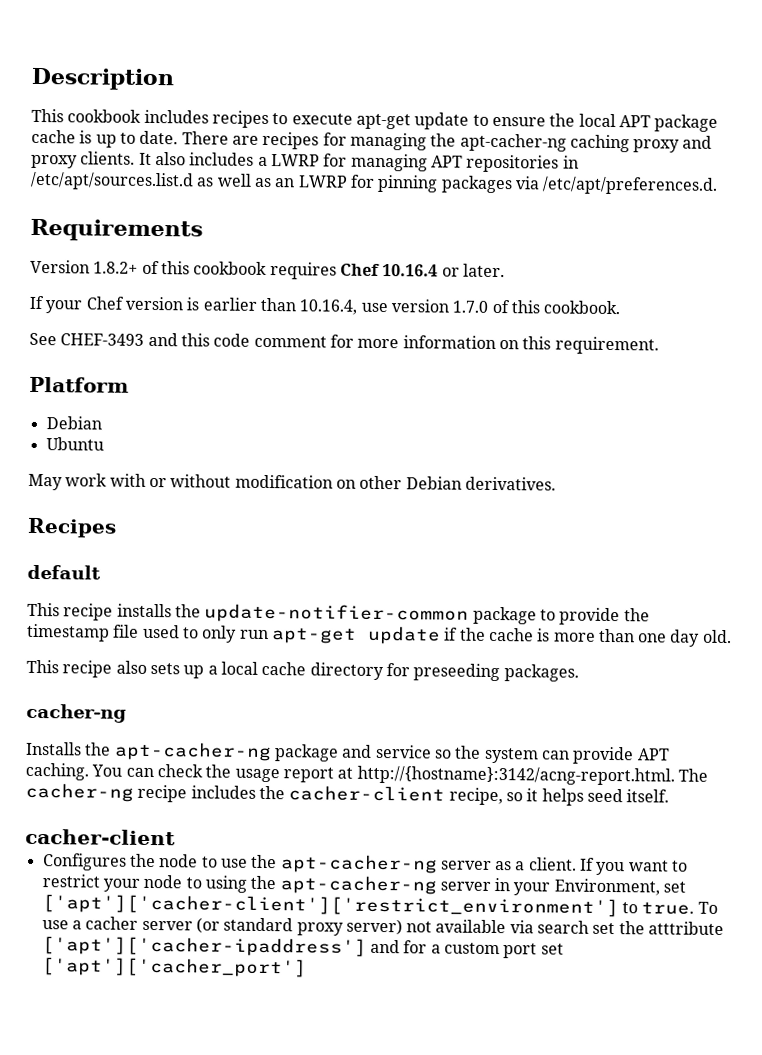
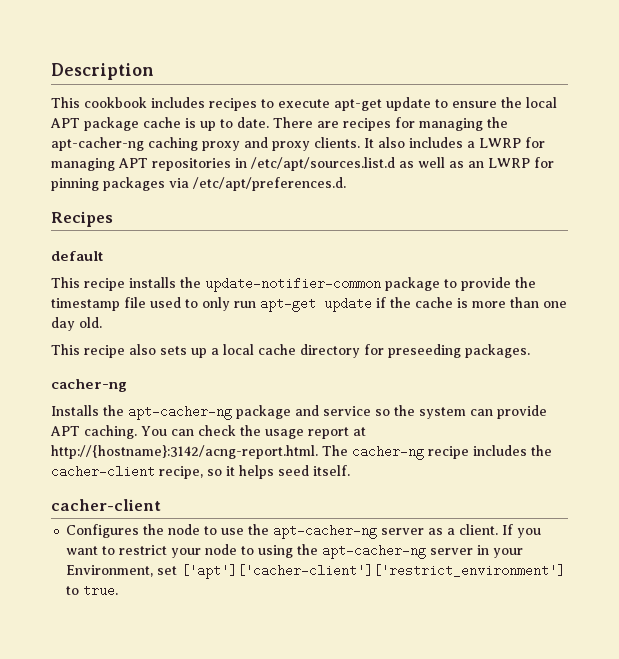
[30,218,203,242] [30,259,505,280] [29,295,621,315] [29,332,659,355] [29,376,129,393] [45,416,102,430] [45,437,104,451] [28,473,556,491] // Requirements // Version 1.8.2+ of this cookbook requires Chef 10.16.4 or later. // If your Chef version is earlier than 10.16.4, use version 1.7.0 of this cookbook. // See CHEF-3493 and this code comment for more information on this requirement. // Platform // Debian // Ubuntu // May work with or without modification on other Debian derivatives. -> (346, 184) none
[697,901,718,914] [41,916,725,936] [41,936,564,959] [41,957,307,978] To use a cacher server (or standard proxy server) not available via search set the atttribute ['apt']['cacher-ipaddress'] and for a custom port set ['apt']['cacher_port'] -> (119, 590) none

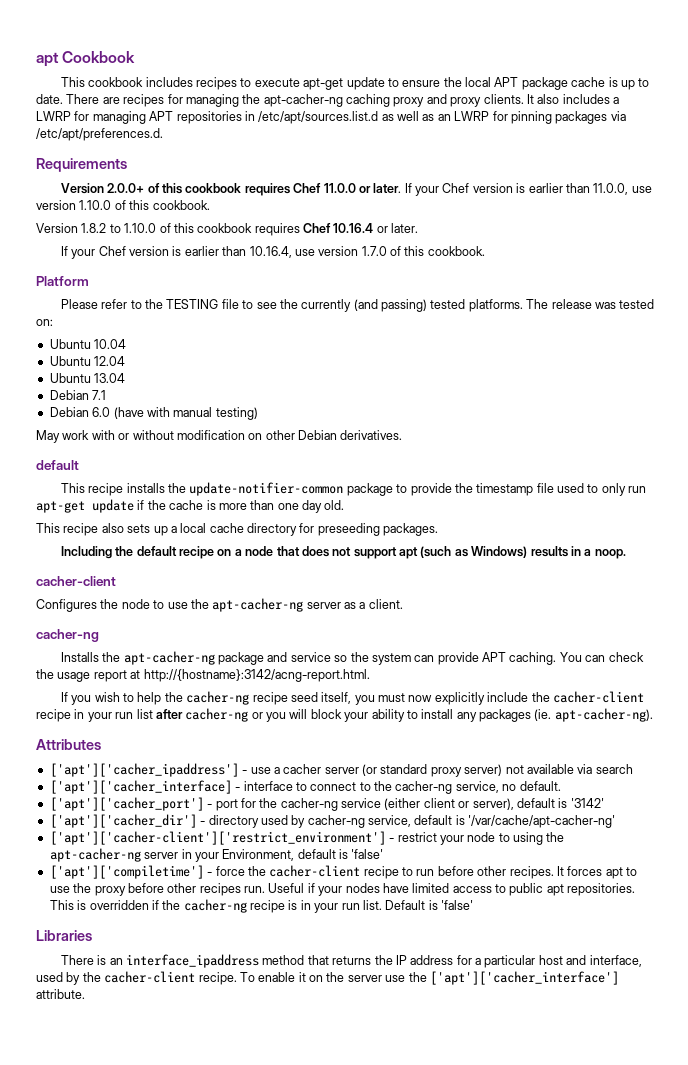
[51,63,154,80] Description -> [36,51,136,67] apt Cookbook
[51,211,113,227] Recipes -> [36,158,127,172] [60,183,652,196] [36,200,210,210] [36,223,419,236] [60,246,485,259] [36,276,89,286] [60,299,655,312] [36,319,53,326] [49,339,127,349] [49,356,126,366] [49,373,126,383] [49,390,107,400] [49,407,258,420] [36,430,403,443] Requirements // Version 2.0.0+ of this cookbook requires Chef 11.0.0 or later. If your Chef version is earlier than 11.0.0, use version 1.10.0 of this cookbook. // Version 1.8.2 to 1.10.0 of this cookbook requires Chef 10.16.4 or later. // If your Chef version is earlier than 10.16.4, use version 1.7.0 of this cookbook. // Platform // Please refer to the TESTING file to see the currently (and passing) tested platforms. The release was tested on: // Ubuntu 10.04 // Ubuntu 12.04 // Ubuntu 13.04 // Debian 7.1 // Debian 6.0 (have with manual testing) // May work with or without modification on other Debian derivatives.
(530, 351) none -> [60,546,626,559] [36,576,116,586] [36,598,403,612] // Including the default recipe on a node that does not support apt (such as Windows) results in a noop. // cacher-client // Configures the node to use the apt-cacher-ng server as a client.
[322,445,552,460] [51,465,350,479] [51,499,161,511] [66,524,542,539] [66,546,116,555] The cacher-ng recipe includes the cacher-client recipe, so it helps seed itself. // cacher-client // Configures the node to use the apt-cacher-ng server as a client. If you want to -> [60,691,644,705] [36,708,653,722] [36,739,101,750] [49,763,633,777] [49,780,561,794] [49,797,604,811] [49,814,616,828] [49,831,395,845] // If you wish to help the cacher-ng recipe seed itself, you must now explicitly include the cacher-client recipe in your run list after cacher-ng or you will block your ability to install any packages (ie. apt-cacher-ng). // Attributes // ['apt']['cacher_ipaddress'] - use a cacher server (or standard proxy server) not available via search // ['apt']['cacher_interface] - interface to connect to the cacher-ng service, no default. // ['apt']['cacher_port'] - port for the cacher-ng service (either client or server), default is '3142' // ['apt']['cacher_dir'] - directory used by cacher-ng service, default is '/var/cache/apt-cacher-ng' // ['apt']['cacher-client']['restrict_environment'] -
[157,564,566,579] [66,584,119,597] set ['apt']['cacher-client']['restrict_environment'] to true. -> [297,849,384,859] [49,865,637,879] [49,883,636,896] [49,899,473,913] [36,930,92,941] [60,954,642,968] [36,971,619,985] [36,989,85,999] default is 'false' // ['apt']['compiletime'] - force the cacher-client recipe to run before other recipes. It forces apt to use the proxy before other recipes run. Useful if your nodes have limited access to public apt repositories. This is overridden if the cacher-ng recipe is in your run list. Default is 'false' // Libraries // There is an interface_ipaddress method that returns the IP address for a particular host and interface, used by the cacher-client recipe. To enable it on the server use the ['apt']['cacher_interface'] attribute.

